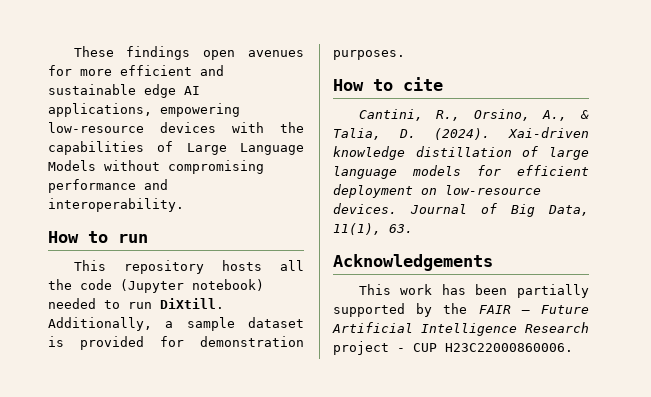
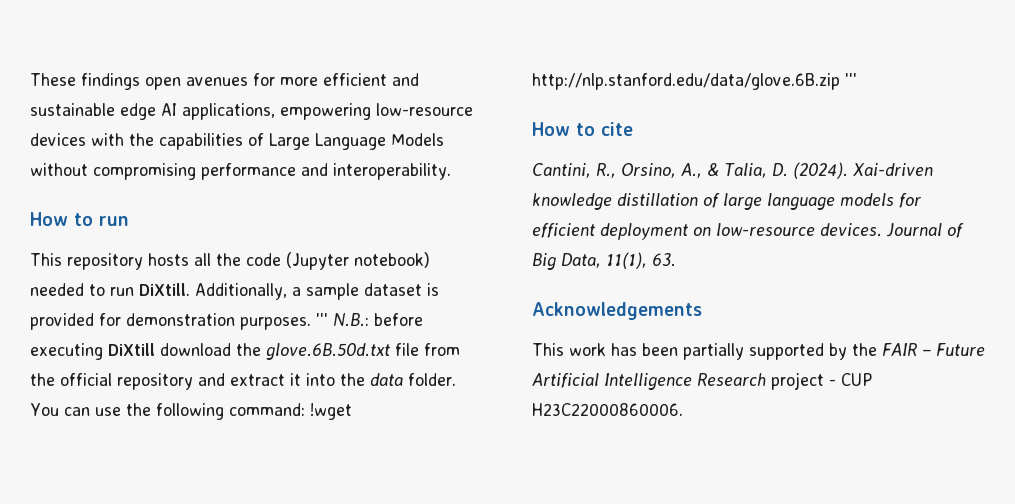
(405, 55) none -> [316,313,423,327] [30,343,460,360] [30,373,456,390] [30,403,352,420] [532,73,857,90] ''' N.B.: before executing DiXtill download the glove.6B.50d.txt file from the official repository and extract it into the data folder. You can use the following command: !wget http://nlp.stanford.edu/data/glove.6B.zip '''

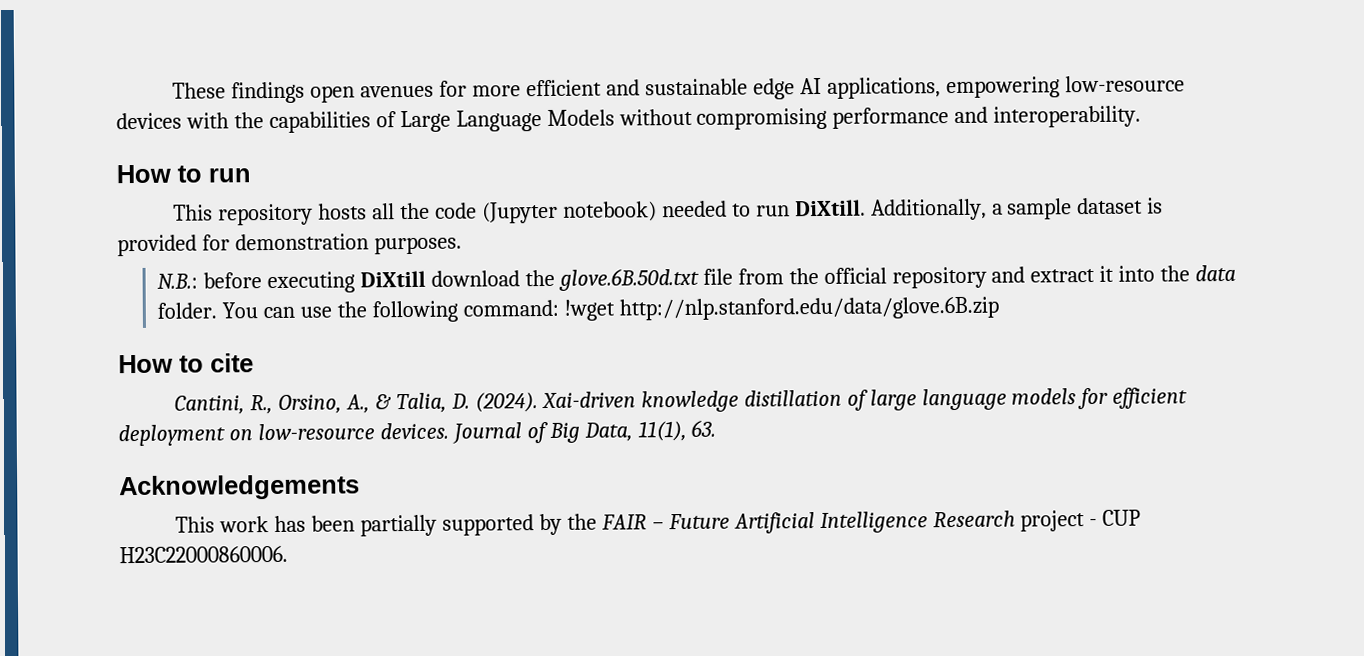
[316,313,328,326] ''' -> (462, 245) //
[844,73,857,86] ''' -> (999, 308) none

